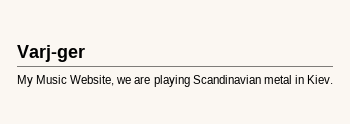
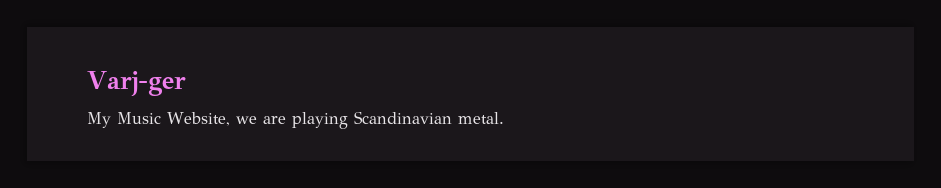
[263,75,333,84] metal in Kiev. -> [457,112,504,124] metal.

